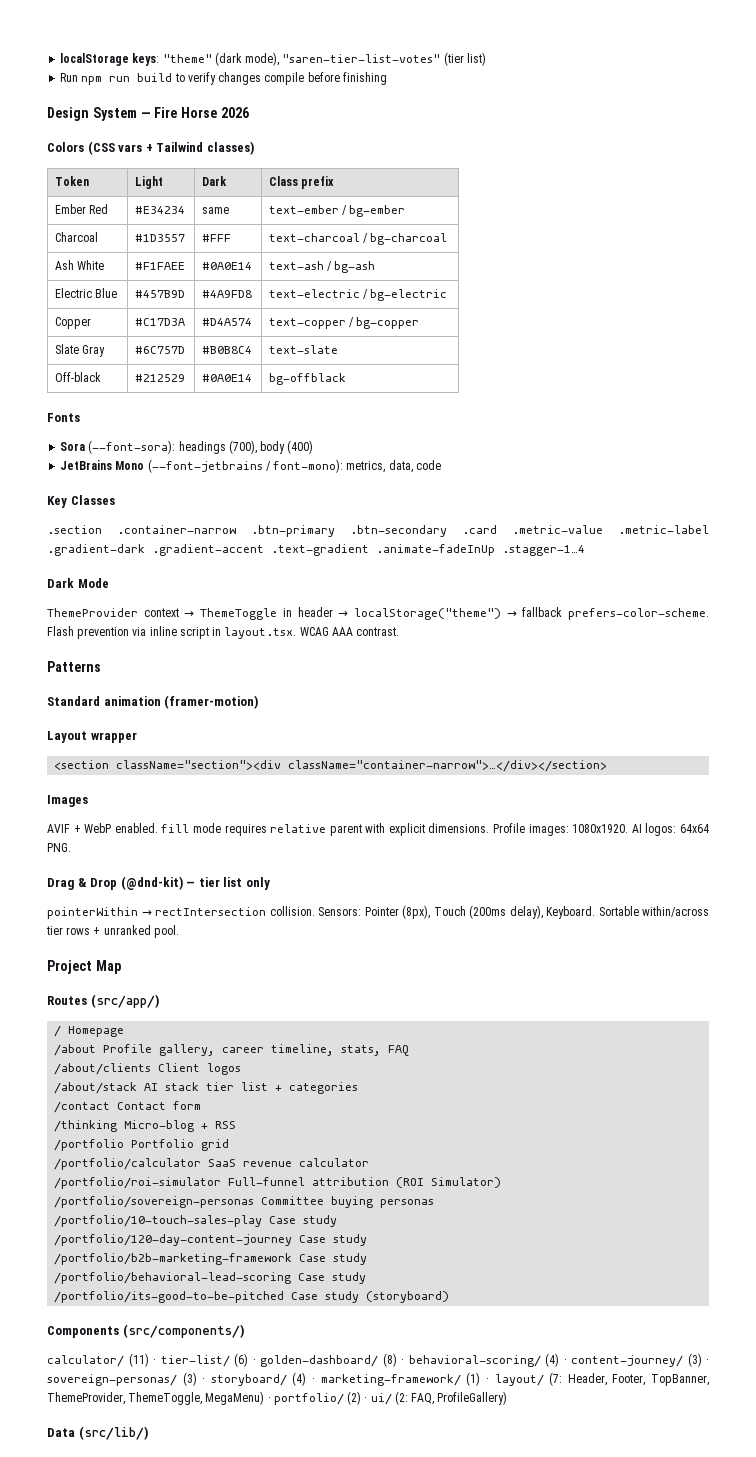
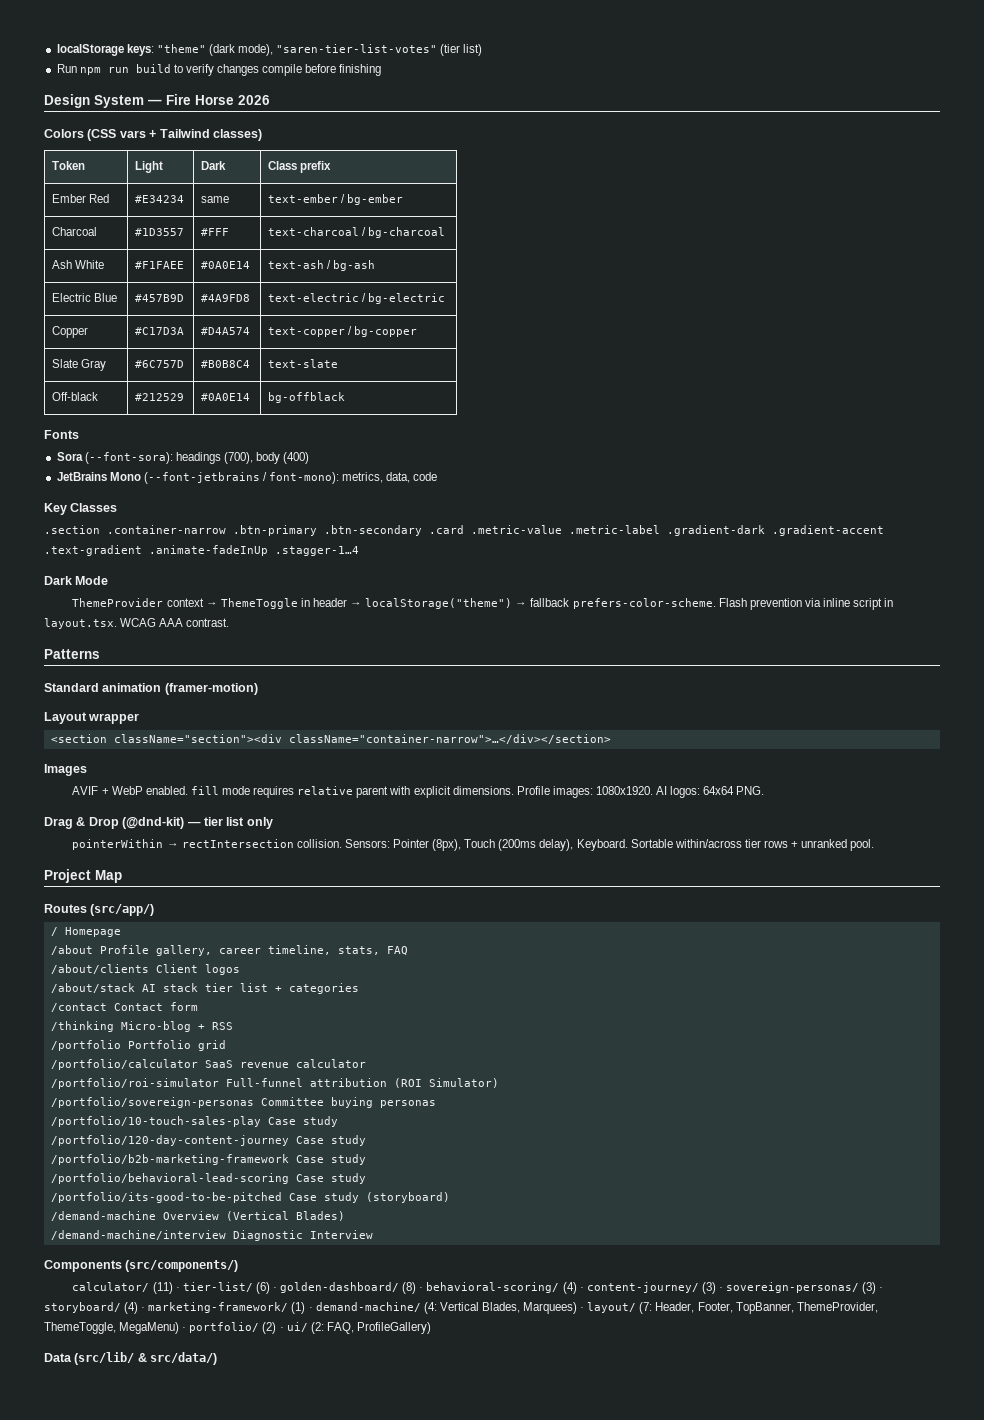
(450, 1297) none -> [50,1211,345,1221] [50,1230,373,1241] // /demand-machine Overview (Vertical Blades) // /demand-machine/interview Diagnostic Interview
(489, 1380) none -> [315,1302,585,1314] demand-machine/ (4: Vertical Blades, Marquees) ·
[78,1426,148,1440] (src/lib/) -> [74,1352,218,1365] (src/lib/ & src/data/)

